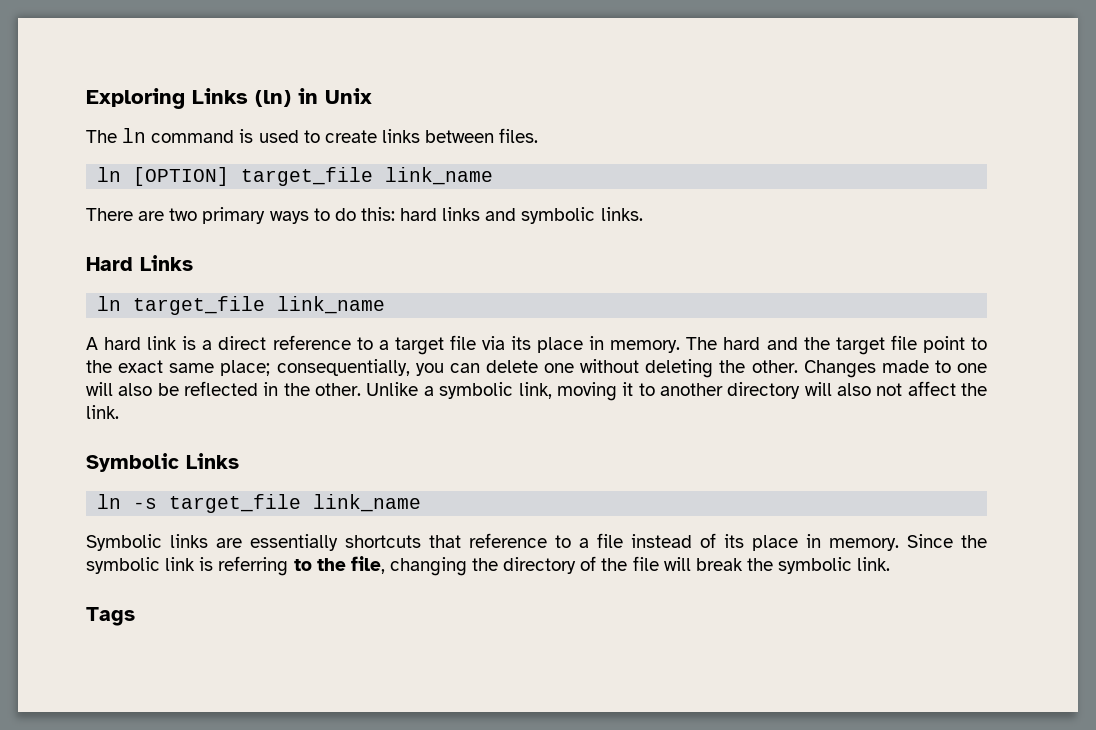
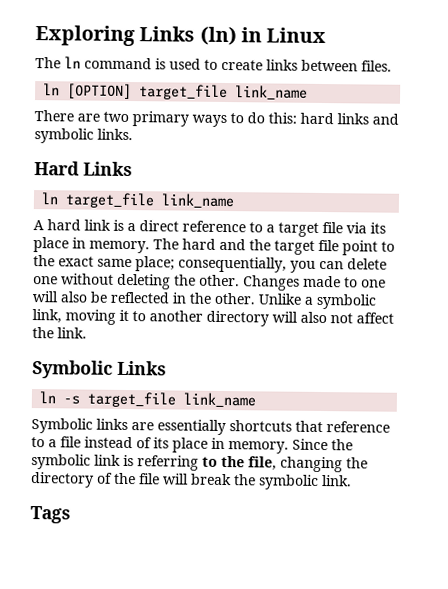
[325,88,372,104] Unix -> [266,27,327,44] Linux

